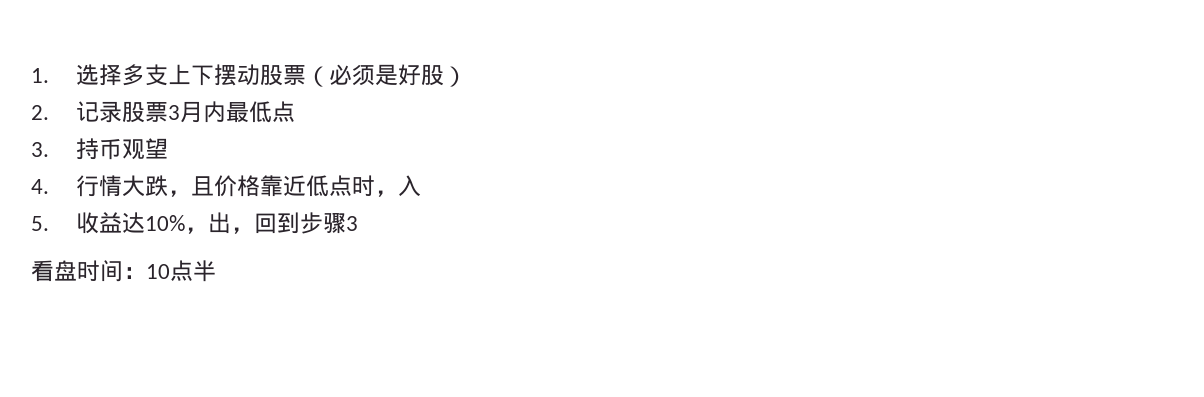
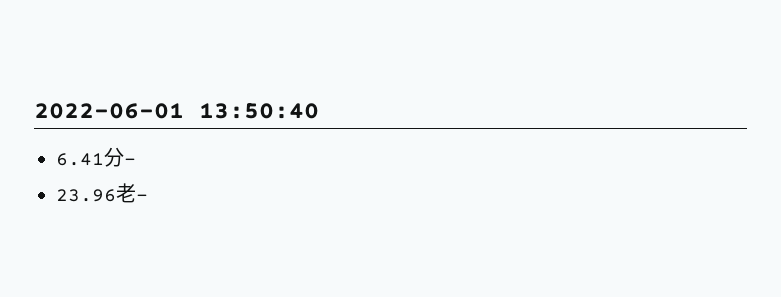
[31,64,467,87] [31,101,295,123] [31,138,168,160] [31,175,421,197] [31,212,358,234] [31,260,216,282] 1.选择多支上下摆动股票（必须是好股） // 2.记录股票3月内最低点 // 3.持币观望 // 4.行情大跌，且价格靠近低点时，入 // 5.收益达10%，出，回到步骤3 // 看盘时间：10点半 -> [34,103,319,119] [56,147,136,167] [56,183,148,203] 2022-06-01 13:50:40 // 6.41分- // 23.96老-

